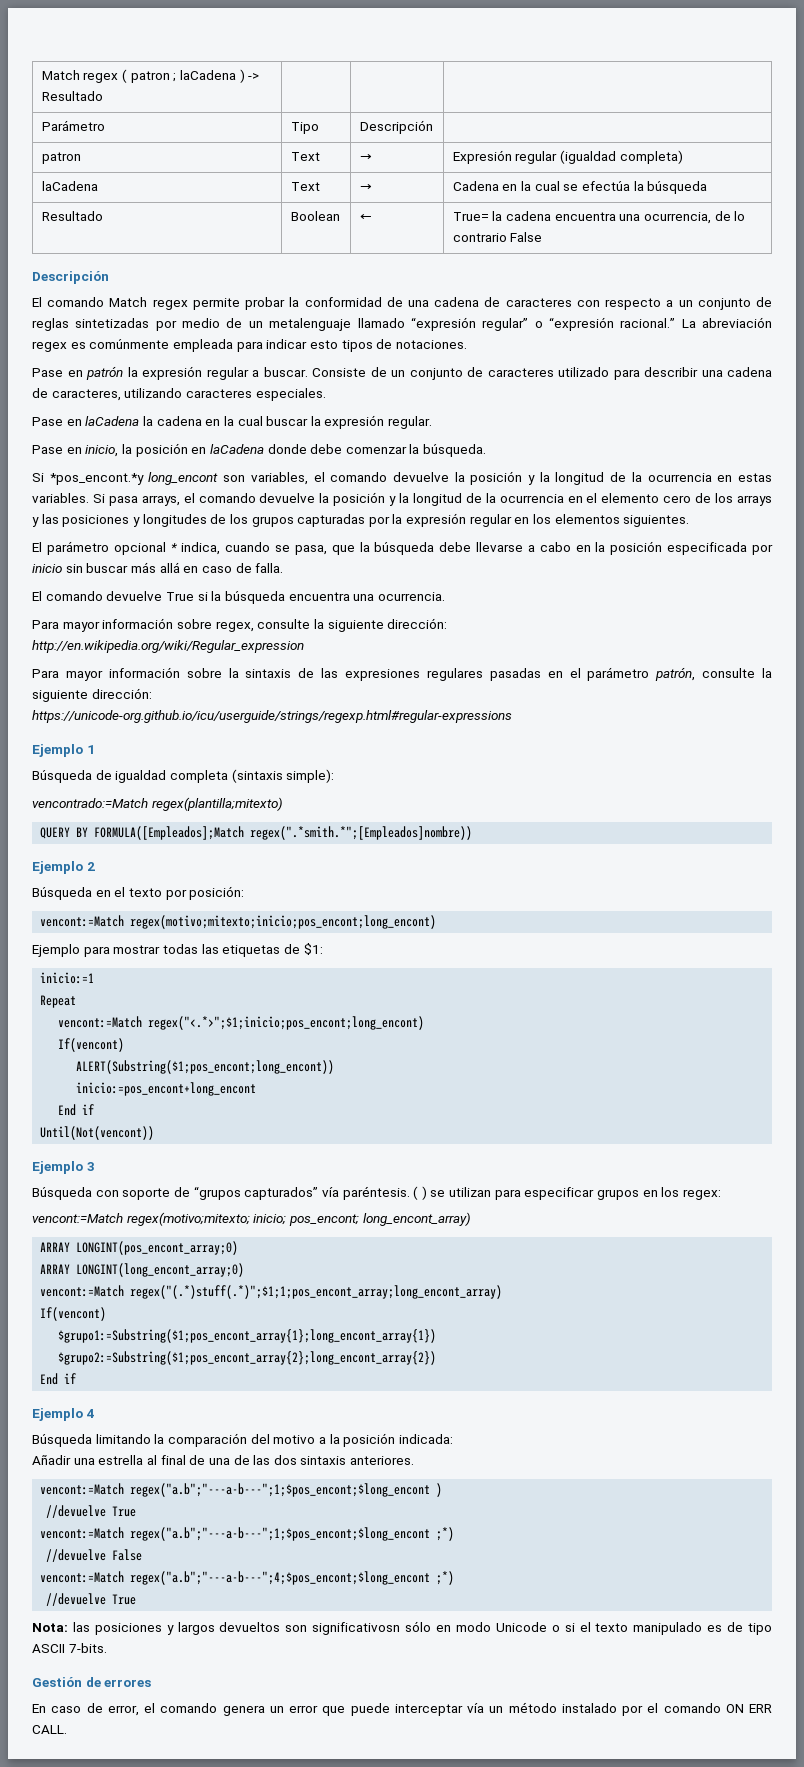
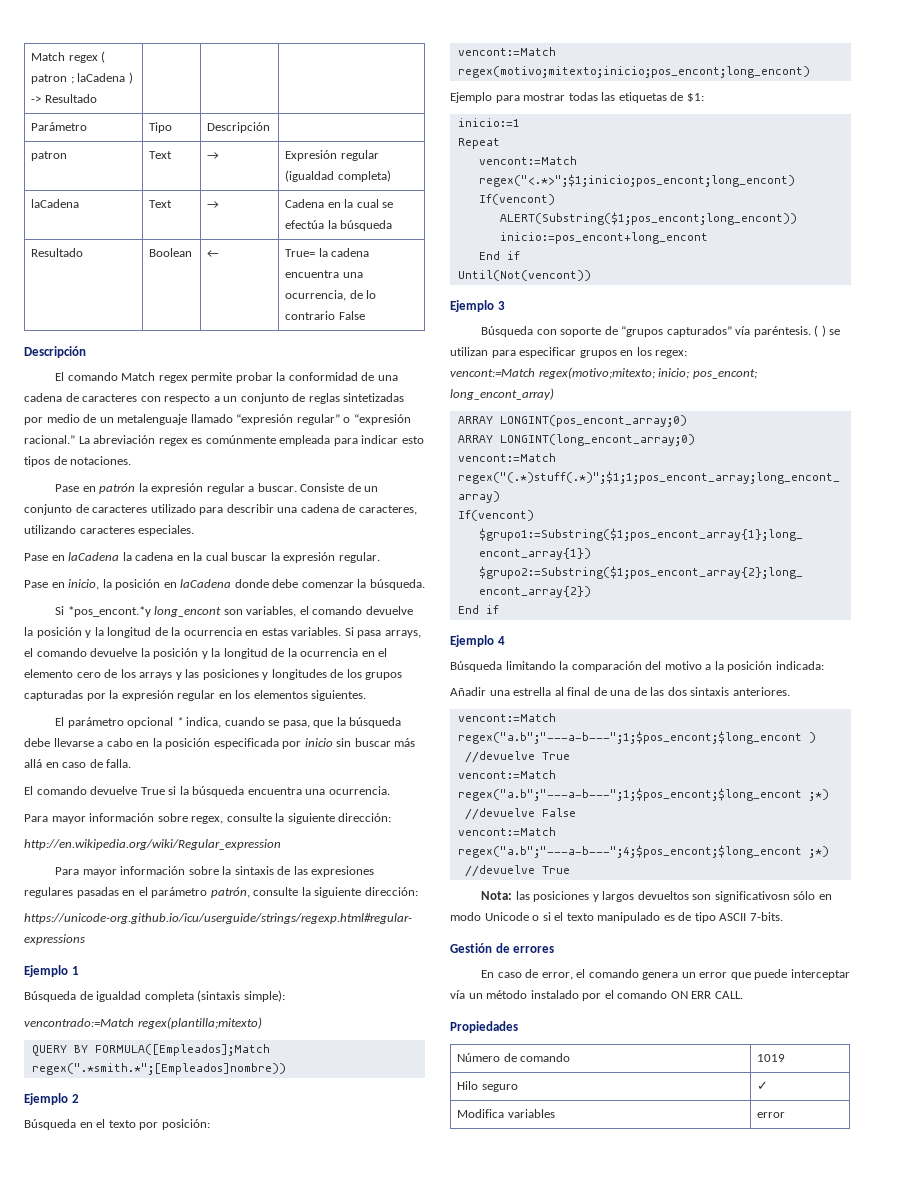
(67, 1729) none -> [450,1021,518,1033] [457,1053,571,1062] [757,1054,786,1062] [457,1081,518,1092] [757,1081,769,1090] [457,1109,555,1118] [757,1112,786,1118] // Propiedades // Número de comando | 1019 // Hilo seguro | ✓ // Modifica variables | error

